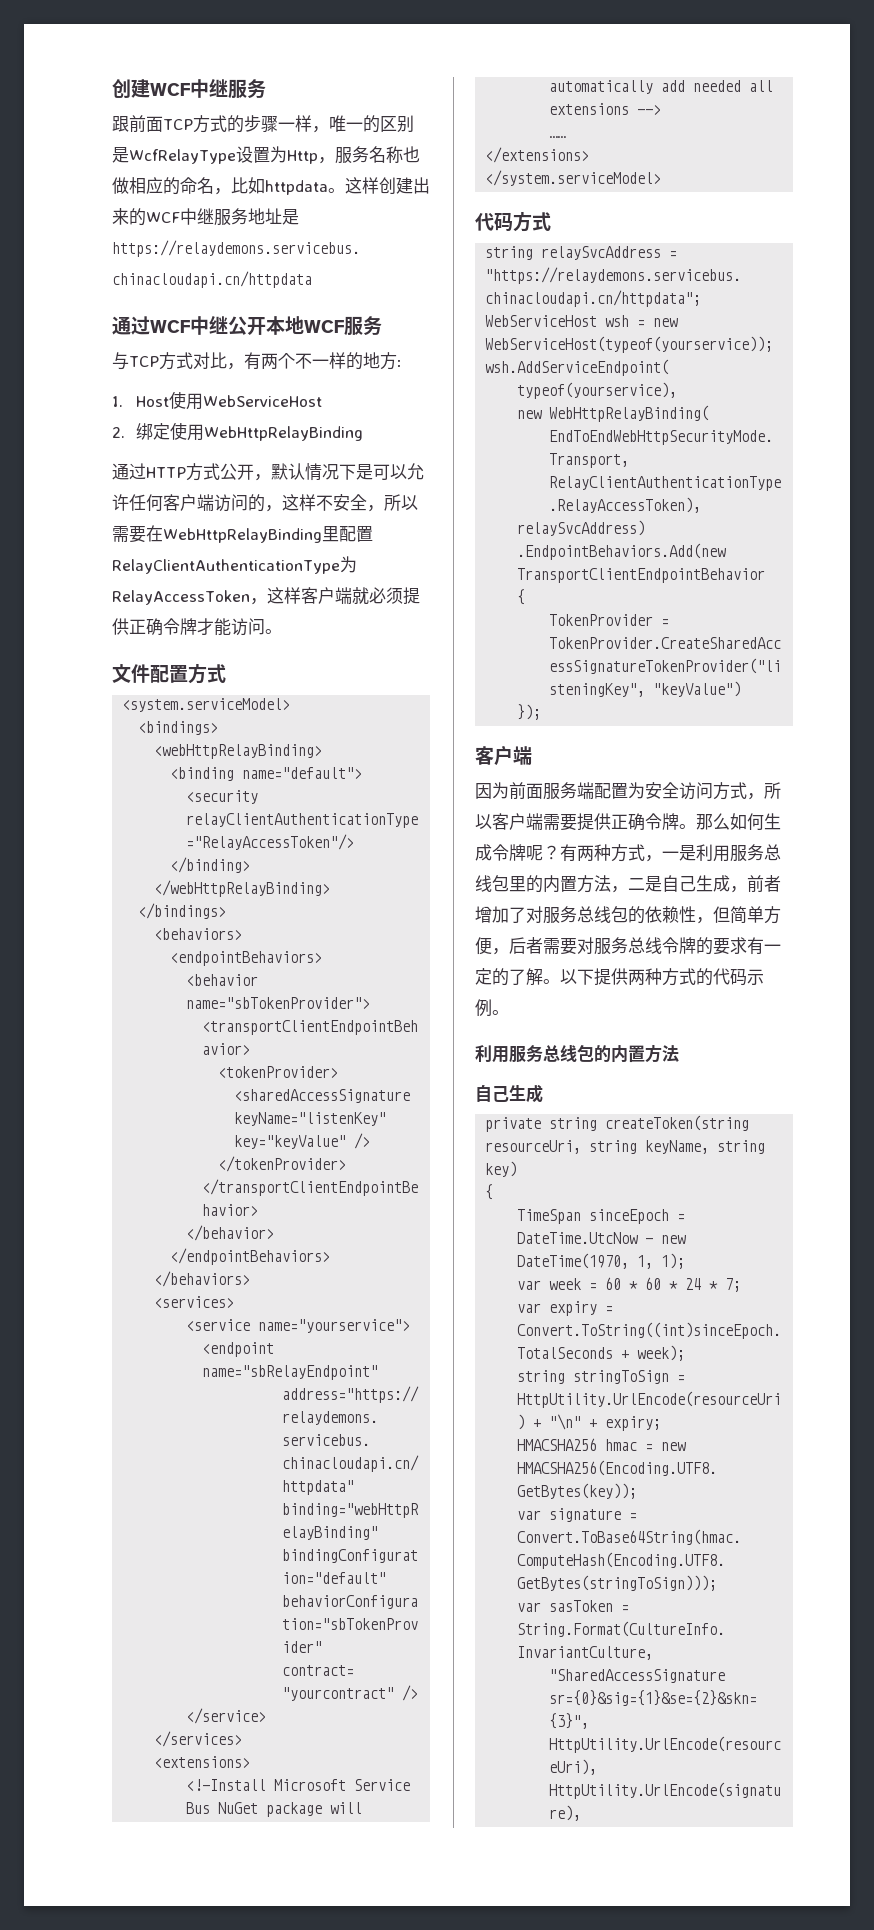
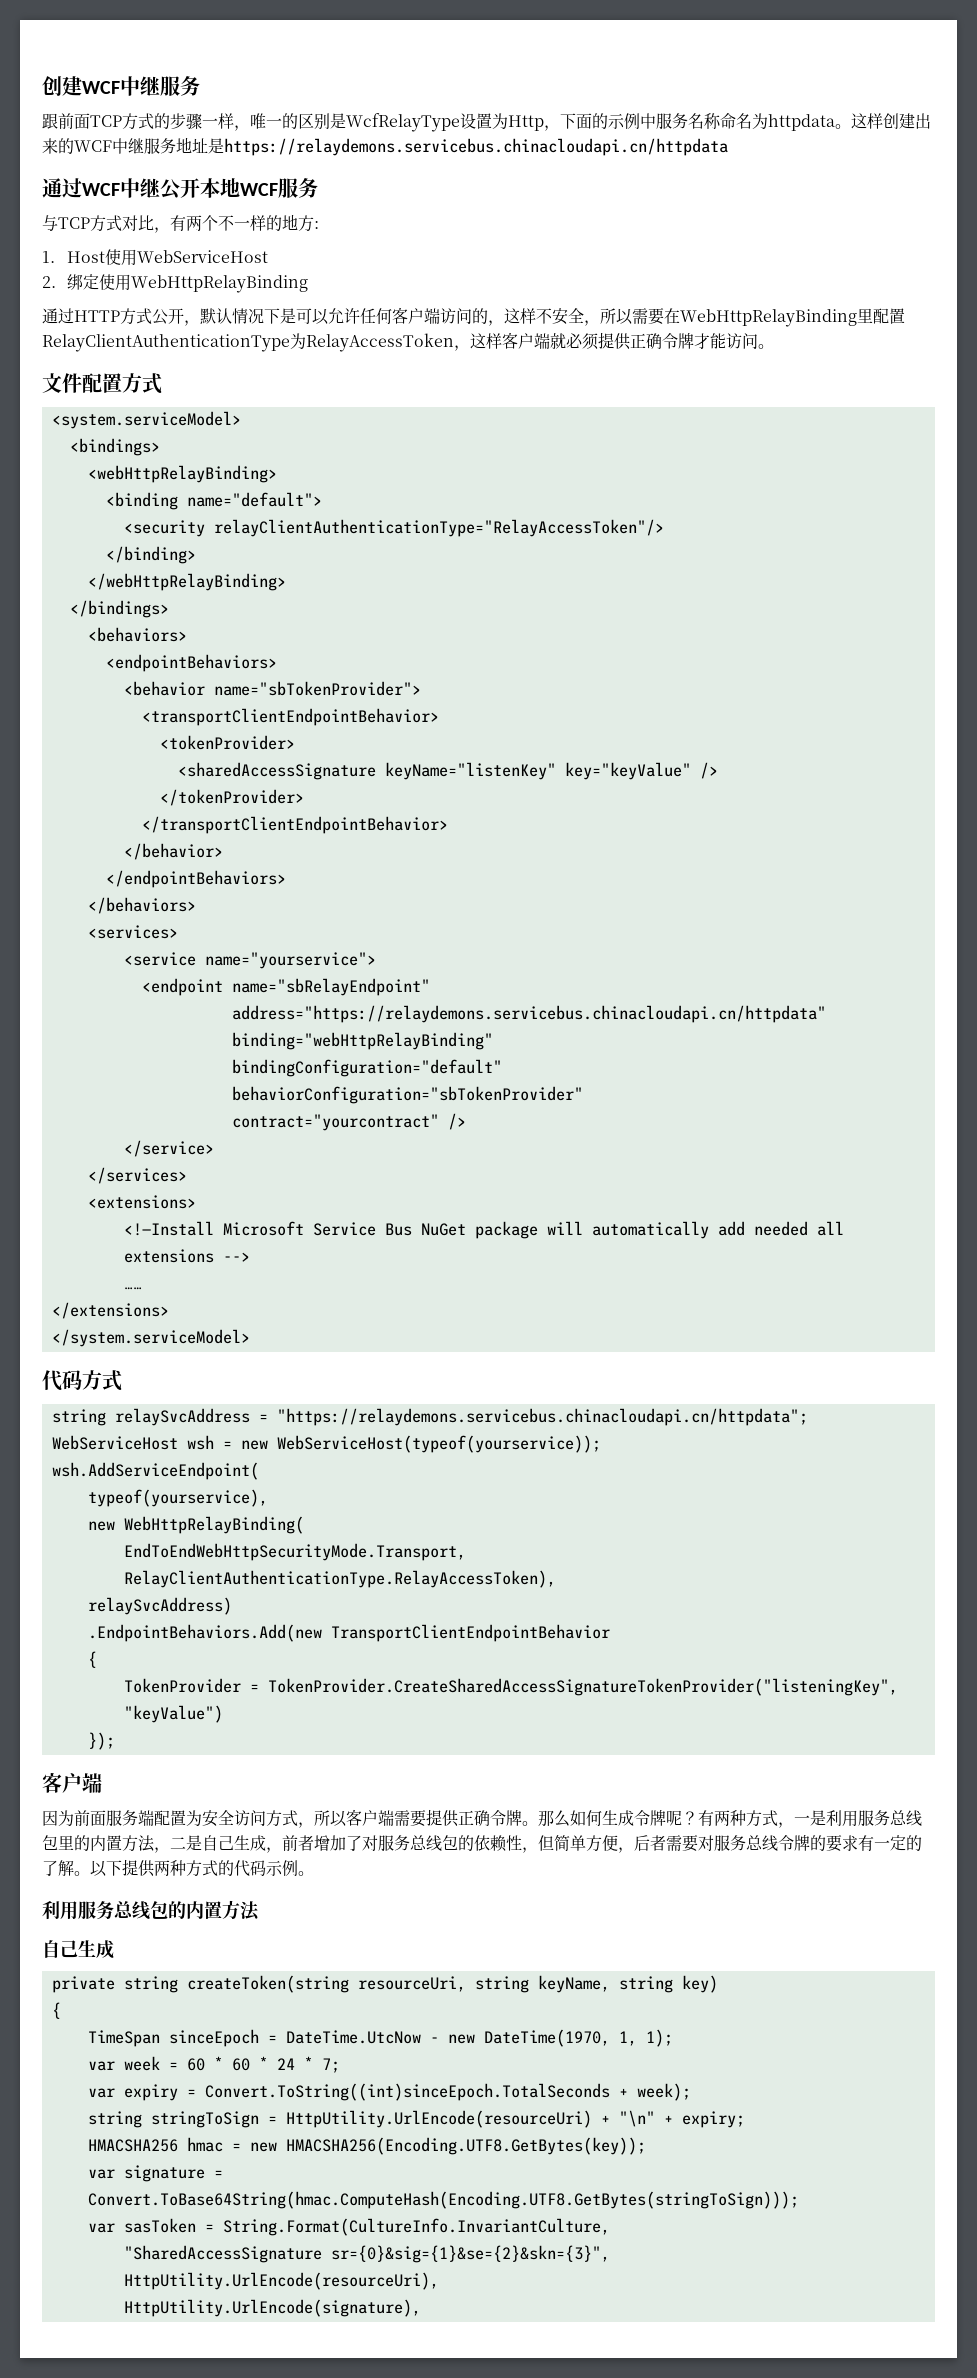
[334,146,420,164] [112,177,265,195] 服务名称也做相应的命名，比如 -> [560,113,768,129] 下面的示例中服务名称命名为

